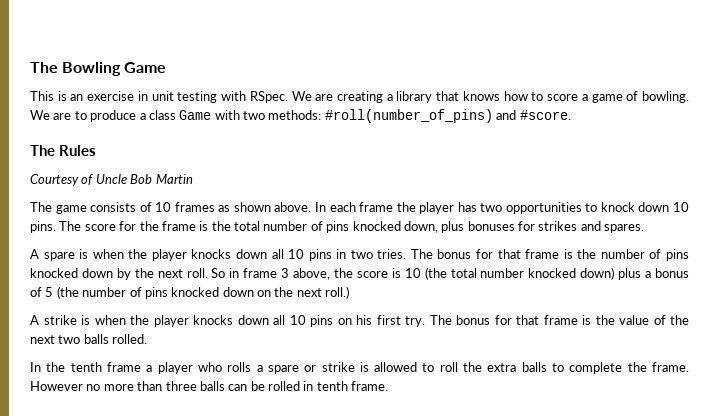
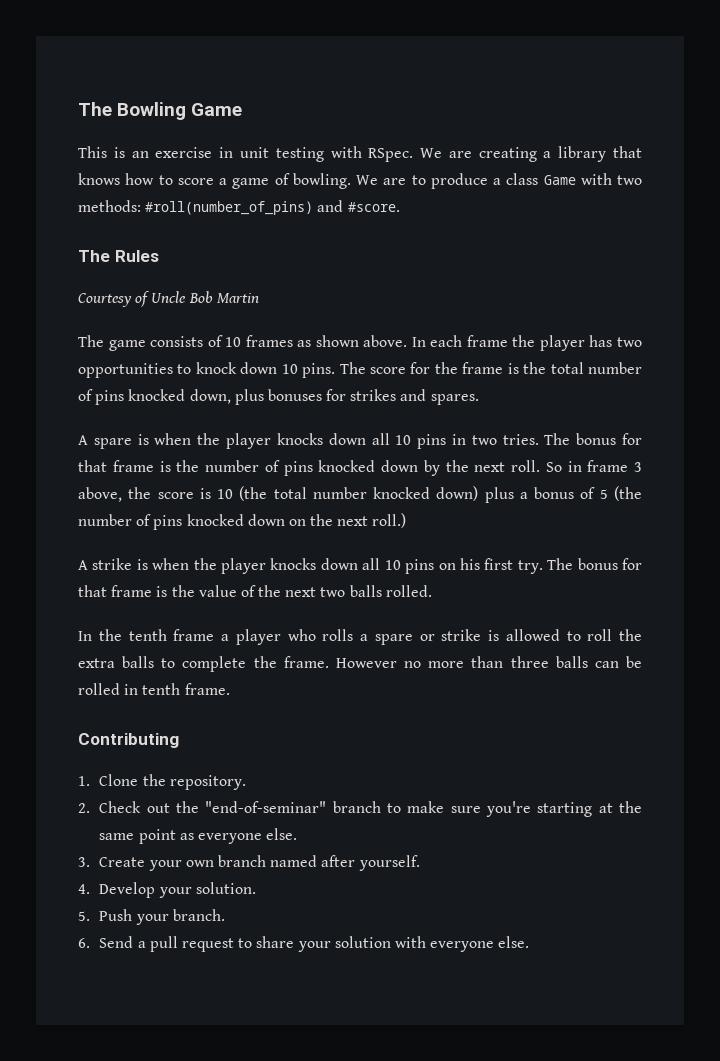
(389, 386) none -> [78,733,179,748] [78,774,246,790] [78,801,642,817] [99,828,298,844] [78,855,420,871] [78,882,256,898] [78,909,225,925] [78,936,530,952] // Contributing // 1. Clone the repository. // 2. Check out the "end-of-seminar" branch to make sure you're starting at the same point as everyone else. // 3. Create your own branch named after yourself. // 4. Develop your solution. // 5. Push your branch. // 6. Send a pull request to share your solution with everyone else.

